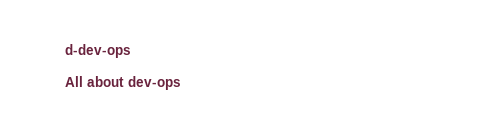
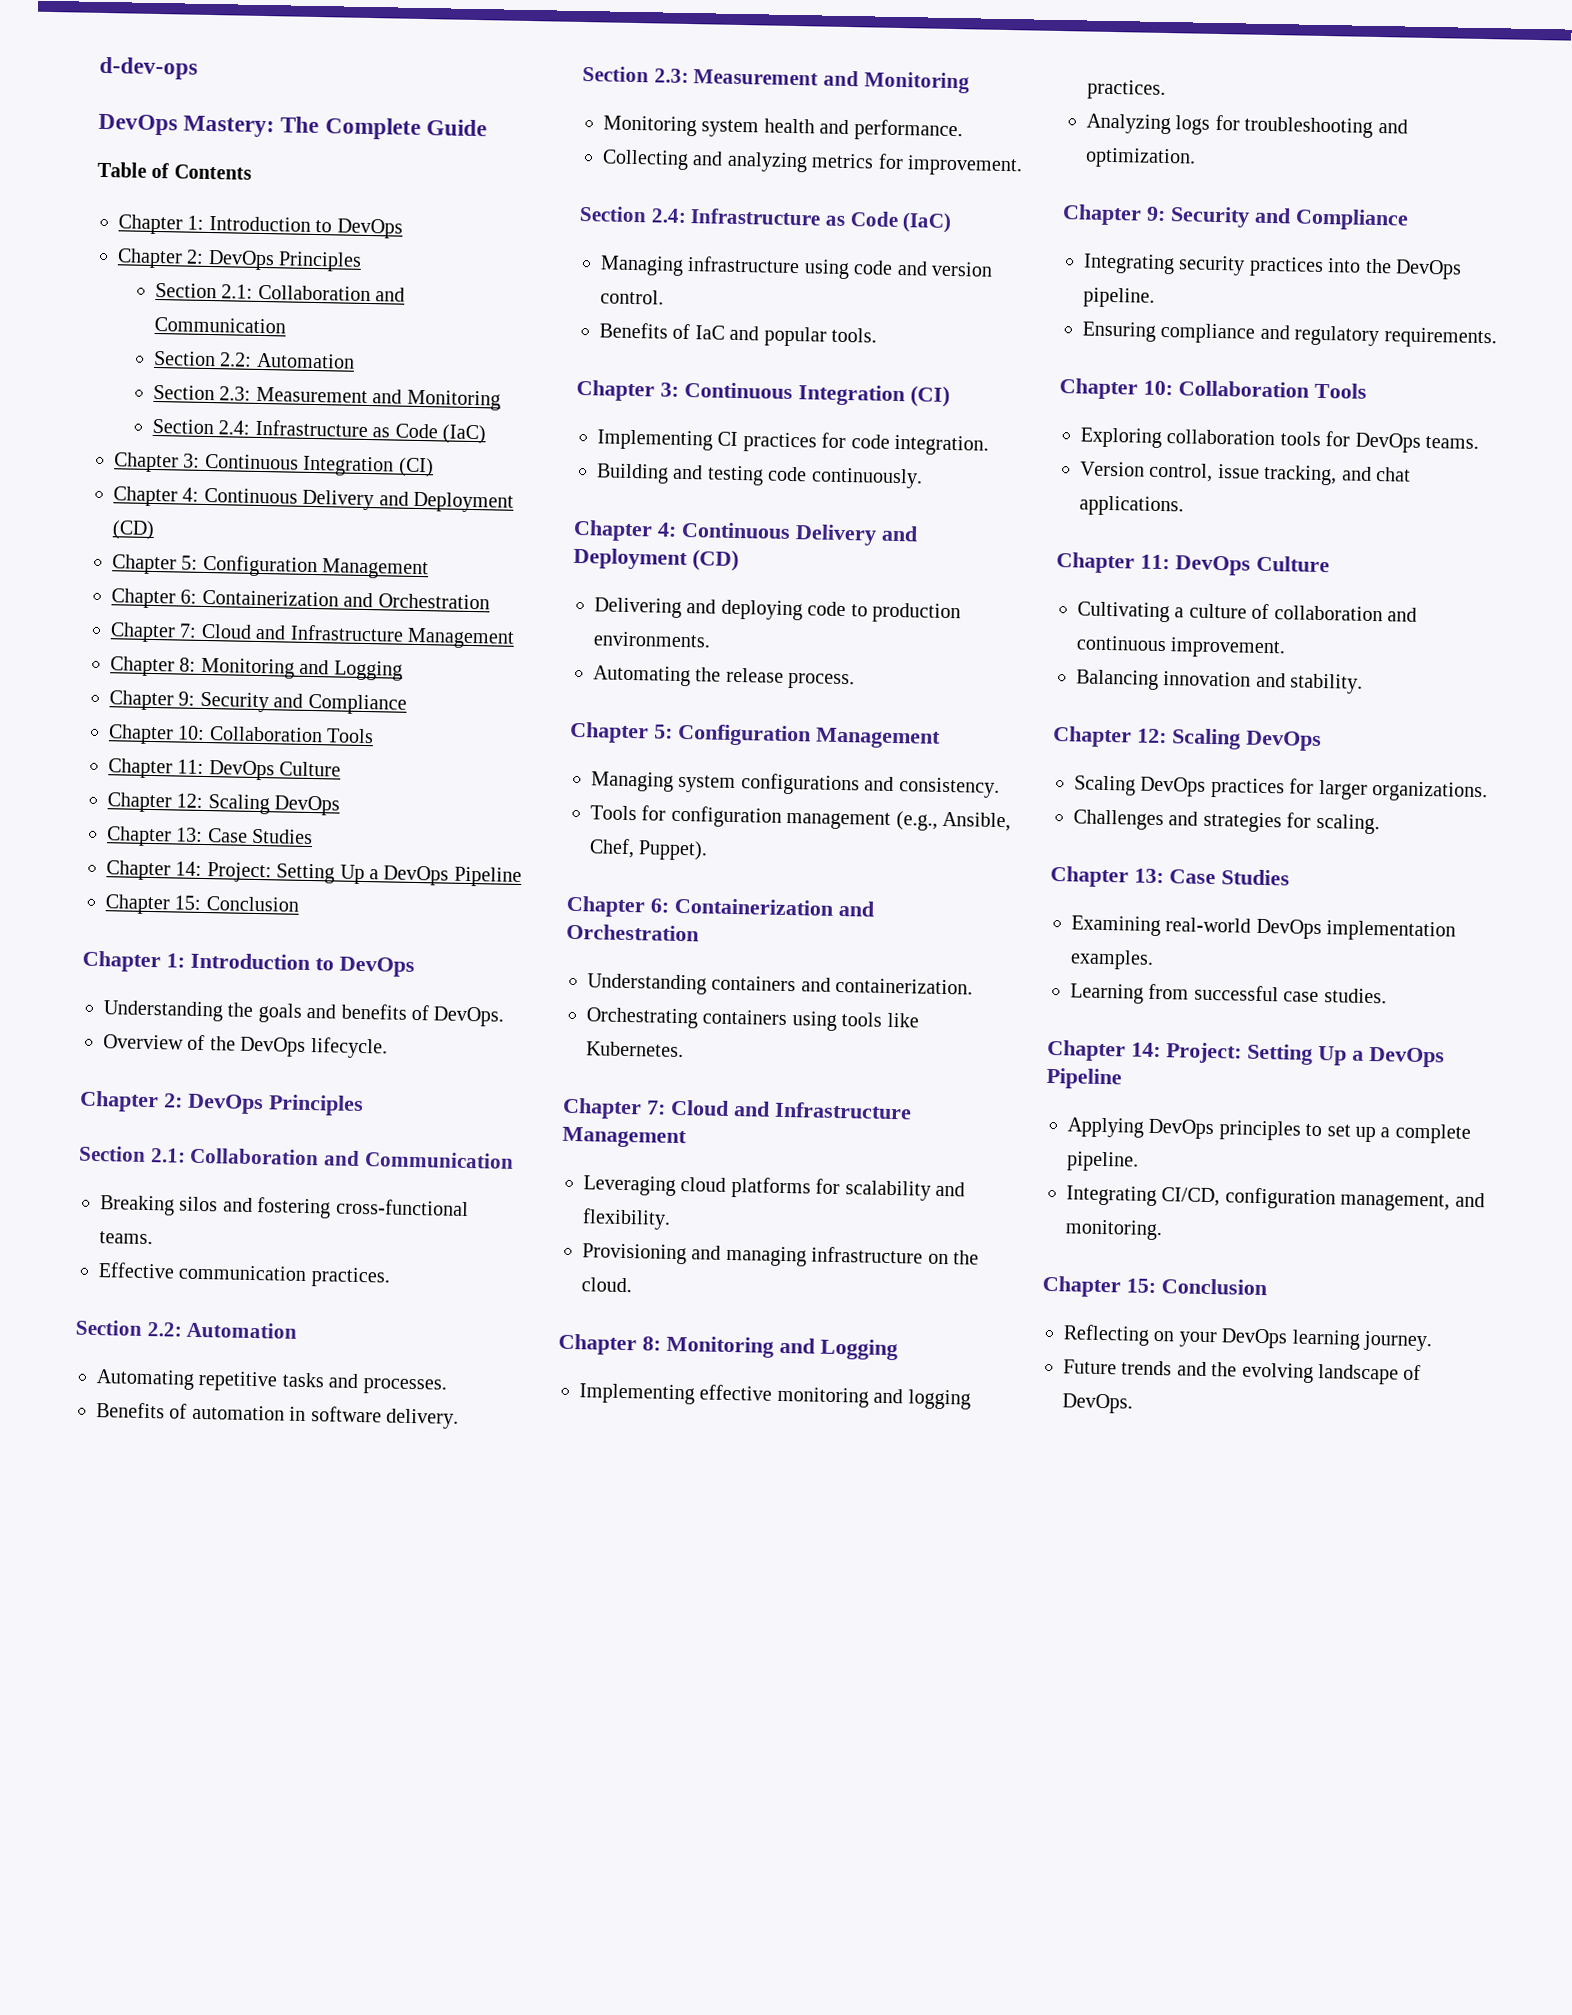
[65,76,181,90] All about dev-ops -> [98,113,487,140] [97,161,252,180] [118,214,403,239] [117,248,363,272] [155,282,406,302] [154,316,287,334] [153,350,355,369] [153,384,501,411] [152,418,487,445] [113,452,434,478] [113,486,514,513] [112,520,155,540] [112,554,430,580] [111,588,490,610] [110,622,515,649] [110,656,403,681] [109,690,407,715] [108,724,375,745] [108,758,342,781] [107,792,341,816] [106,826,314,847] [106,860,522,887] [105,894,299,915] [82,950,415,977] [103,1000,505,1027] [103,1034,388,1059] [79,1090,364,1117] [78,1145,514,1169] [99,1195,469,1219] [99,1231,153,1245] [98,1262,391,1288] [75,1319,298,1339] [96,1369,447,1395] [96,1402,459,1429] [582,66,970,94] [603,115,963,142] [602,149,1023,177] [579,205,953,233] [600,255,993,280] [600,289,664,305] [599,322,877,347] [576,379,950,407] [597,429,989,456] [596,463,923,489] [573,519,918,546] [573,547,739,572] [594,597,961,624] [593,631,711,648] [593,665,856,690] [569,721,941,749] [591,771,1000,798] [590,805,1011,832] [589,838,709,861] [566,895,875,918] [566,923,699,942] [587,973,974,995] [586,1007,919,1031] [586,1041,684,1058] [562,1097,912,1120] [562,1126,687,1149] [583,1175,965,1201] [582,1208,671,1230] [582,1243,979,1267] [581,1277,632,1293] [558,1333,898,1361] [579,1383,971,1410] [1087,79,1166,100] [1086,113,1408,138] [1085,147,1196,169] [1062,204,1409,231] [1083,253,1462,280] [1083,287,1155,308] [1082,321,1497,349] [1059,378,1367,400] [1080,427,1479,453] [1080,461,1411,486] [1079,495,1184,517] [1056,552,1330,576] [1077,601,1417,623] [1076,635,1287,659] [1076,669,1364,694] [1052,725,1322,752] [1074,775,1488,803] [1073,809,1380,835] [1050,865,1290,888] [1071,915,1457,942] [1070,949,1154,970] [1070,983,1387,1004] [1047,1039,1445,1068] [1046,1067,1122,1090] [1067,1117,1471,1144] [1066,1151,1139,1172] [1066,1185,1485,1212] [1065,1219,1163,1241] [1042,1275,1267,1298] [1063,1324,1432,1352] [1063,1359,1422,1385] [1062,1393,1133,1414] DevOps Mastery: The Complete Guide // Table of Contents // Chapter 1: Introduction to DevOps // Chapter 2: DevOps Principles // Section 2.1: Collaboration and Communication // Section 2.2: Automation // Section 2.3: Measurement and Monitoring // Section 2.4: Infrastructure as Code (IaC) // Chapter 3: Continuous Integration (CI) // Chapter 4: Continuous Delivery and Deployment (CD) // Chapter 5: Configuration Management // Chapter 6: Containerization and Orchestration // Chapter 7: Cloud and Infrastructure Management // Chapter 8: Monitoring and Logging // Chapter 9: Security and Compliance // Chapter 10: Collaboration Tools // Chapter 11: DevOps Culture // Chapter 12: Scaling DevOps // Chapter 13: Case Studies // Chapter 14: Project: Setting Up a DevOps Pipeline // Chapter 15: Conclusion // Chapter 1: Introduction to DevOps // Understanding the goals and benefits of DevOps. // Overview of the DevOps lifecycle. // Chapter 2: DevOps Principles // Section 2.1: Collaboration and Communication // Breaking silos and fostering cross-functional teams. // Effective communication practices. // Section 2.2: Automation // Automating repetitive tasks and processes. // Benefits of automation in software delivery. // Section 2.3: Measurement and Monitoring // Monitoring system health and performance. // Collecting and analyzing metrics for improvement. // Section 2.4: Infrastructure as Code (IaC) // Managing infrastructure using code and version control. // Benefits of IaC and popular tools. // Chapter 3: Continuous Integration (CI) // Implementing CI practices for code integration. // Building and testing code continuously. // Chapter 4: Continuous Delivery and Deployment (CD) // Delivering and deploying code to production environments. // Automating the release process. // Chapter 5: Configuration Management // Managing system configurations and consistency. // Tools for configuration management (e.g., Ansible, Chef, Puppet). // Chapter 6: Containerization and Orchestration // Understanding containers and containerization. // Orchestrating containers using tools like Kubernetes. // Chapter 7: Cloud and Infrastructure Management // Leveraging cloud platforms for scalability and flexibility. // Provisioning and managing infrastructure on the cloud. // Chapter 8: Monitoring and Logging // Implementing effective monitoring and logging practices. // Analyzing logs for troubleshooting and optimization. // Chapter 9: Security and Compliance // Integrating security practices into the DevOps pipeline. // Ensuring compliance and regulatory requirements. // Chapter 10: Collaboration Tools // Exploring collaboration tools for DevOps teams. // Version control, issue tracking, and chat applications. // Chapter 11: DevOps Culture // Cultivating a culture of collaboration and continuous improvement. // Balancing innovation and stability. // Chapter 12: Scaling DevOps // Scaling DevOps practices for larger organizations. // Challenges and strategies for scaling. // Chapter 13: Case Studies // Examining real-world DevOps implementation examples. // Learning from successful case studies. // Chapter 14: Project: Setting Up a DevOps Pipeline // Applying DevOps principles to set up a complete pipeline. // Integrating CI/CD, configuration management, and monitoring. // Chapter 15: Conclusion // Reflecting on your DevOps learning journey. // Future trends and the evolving landscape of DevOps.

